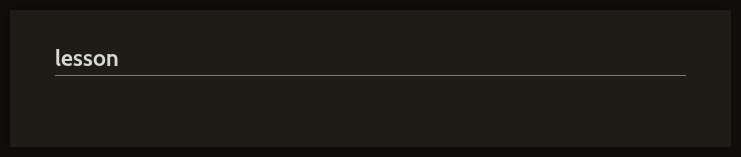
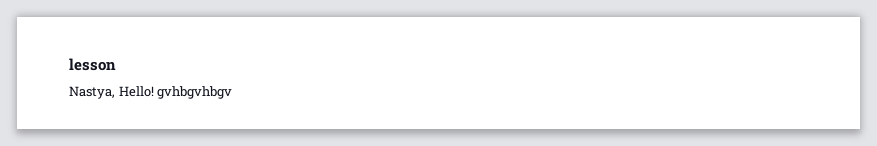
(119, 57) none -> [69,86,233,99] // Nastya, Hello! gvhbgvhbgv

